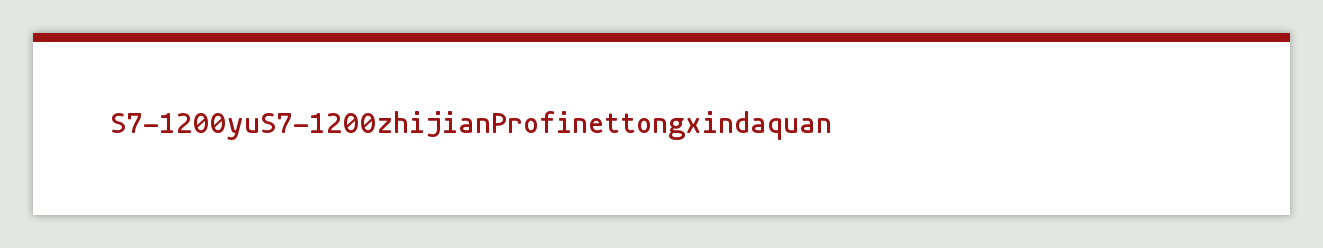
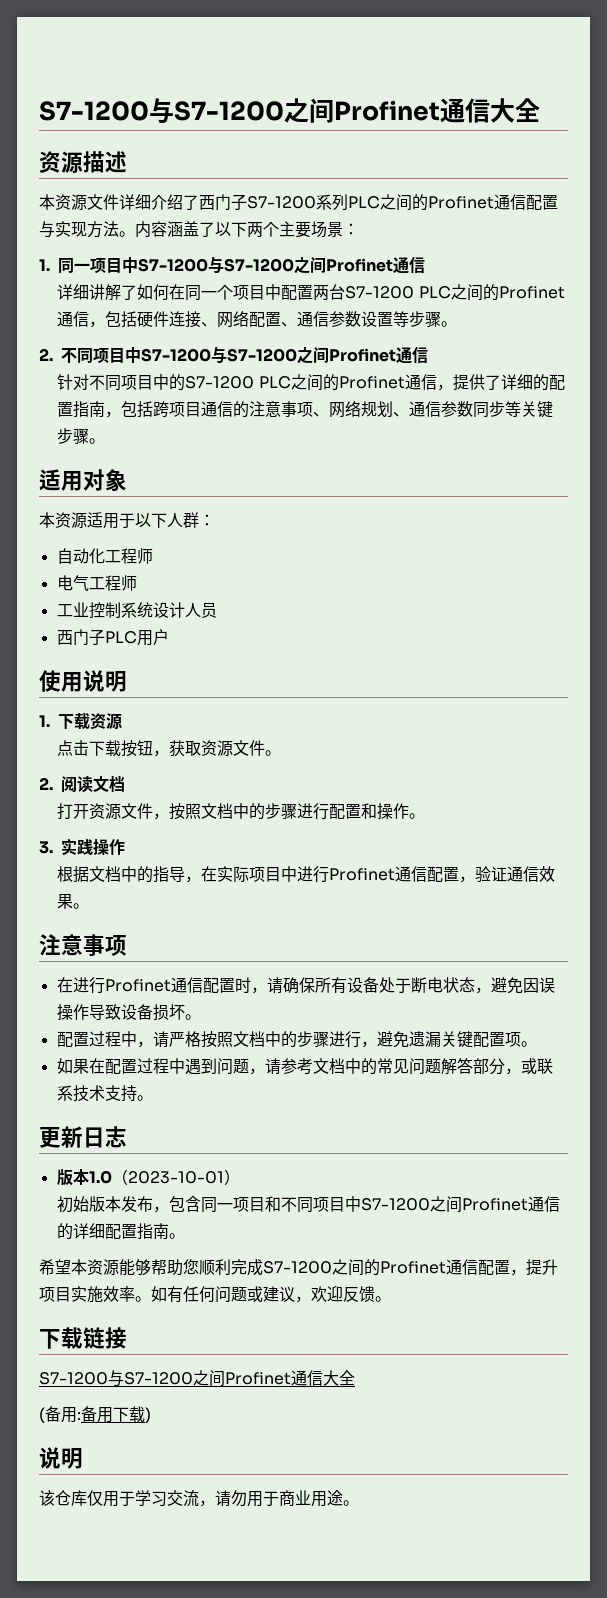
[110,111,832,140] S7-1200yuS7-1200zhijianProfinettongxindaquan -> [39,98,540,123] [39,151,127,174] [39,194,558,211] [39,221,359,238] [39,256,425,274] [57,284,565,301] [57,310,458,328] [39,346,428,364] [57,374,565,391] [57,400,554,418] [57,428,106,444] [39,469,127,491] [39,512,215,529] [56,548,153,564] [56,575,137,591] [56,602,217,619] [56,629,169,646] [39,670,127,692] [39,712,122,730] [57,740,282,757] [39,775,125,793] [57,803,426,820] [39,838,125,855] [57,866,556,883] [57,894,90,909] [39,934,127,956] [56,977,555,994] [56,1004,201,1021] [56,1031,537,1048] [56,1058,553,1075] [56,1085,153,1102] [39,1126,127,1148] [56,1169,240,1186] [57,1196,561,1213] [57,1223,186,1240] [39,1259,558,1276] [39,1286,391,1303] [39,1327,127,1349] [39,1370,355,1387] [39,1406,151,1423] [39,1447,83,1469] [39,1490,359,1507] S7-1200与S7-1200之间Profinet通信大全 // 资源描述 // 本资源文件详细介绍了西门子S7-1200系列PLC之间的Profinet通信配置与实现方法。内容涵盖了以下两个主要场景： // 1.同一项目中S7-1200与S7-1200之间Profinet通信 // 详细讲解了如何在同一个项目中配置两台S7-1200 PLC之间的Profinet通信，包括硬件连接、网络配置、通信参数设置等步骤。 // 2.不同项目中S7-1200与S7-1200之间Profinet通信 // 针对不同项目中的S7-1200 PLC之间的Profinet通信，提供了详细的配置指南，包括跨项目通信的注意事项、网络规划、通信参数同步等关键步骤。 // 适用对象 // 本资源适用于以下人群： // 自动化工程师 // 电气工程师 // 工业控制系统设计人员 // 西门子PLC用户 // 使用说明 // 1.下载资源 // 点击下载按钮，获取资源文件。 // 2.阅读文档 // 打开资源文件，按照文档中的步骤进行配置和操作。 // 3.实践操作 // 根据文档中的指导，在实际项目中进行Profinet通信配置，验证通信效果。 // 注意事项 // 在进行Profinet通信配置时，请确保所有设备处于断电状态，避免因误操作导致设备损坏。 // 配置过程中，请严格按照文档中的步骤进行，避免遗漏关键配置项。 // 如果在配置过程中遇到问题，请参考文档中的常见问题解答部分，或联系技术支持。 // 更新日志 // 版本1.0（2023-10-01） // 初始版本发布，包含同一项目和不同项目中S7-1200之间Profinet通信的详细配置指南。 // 希望本资源能够帮助您顺利完成S7-1200之间的Profinet通信配置，提升项目实施效率。如有任何问题或建议，欢迎反馈。 // 下载链接 // S7-1200与S7-1200之间Profinet通信大全 // (备用:备用下载) // 说明 // 该仓库仅用于学习交流，请勿用于商业用途。

